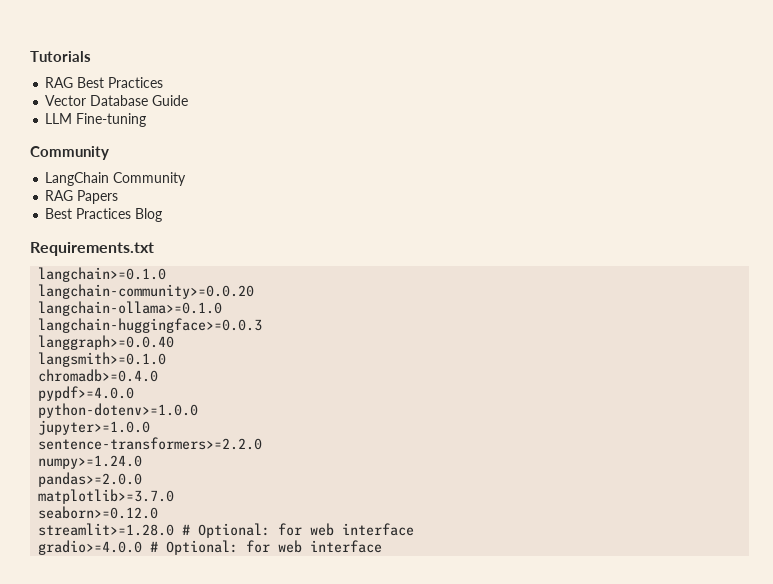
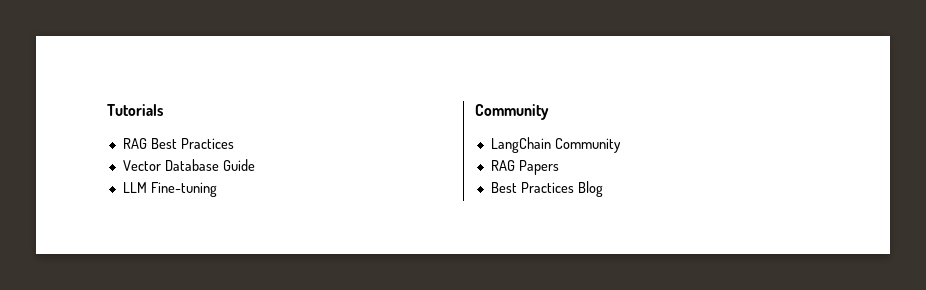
[30,242,154,256] [38,267,167,282] [38,284,255,299] [38,301,223,316] [38,318,263,333] [38,335,175,350] [38,352,167,367] [38,369,159,382] [38,386,135,401] [38,403,199,418] [38,420,151,435] [38,437,263,450] [38,455,143,469] [38,472,143,487] [38,489,175,504] [38,506,159,519] [38,523,415,538] [38,540,383,555] // Requirements.txt // langchain>=0.1.0 // langchain-community>=0.0.20 // langchain-ollama>=0.1.0 // langchain-huggingface>=0.0.3 // langgraph>=0.0.40 // langsmith>=0.1.0 // chromadb>=0.4.0 // pypdf>=4.0.0 // python-dotenv>=1.0.0 // jupyter>=1.0.0 // sentence-transformers>=2.2.0 // numpy>=1.24.0 // pandas>=2.0.0 // matplotlib>=3.7.0 // seaborn>=0.12.0 // streamlit>=1.28.0 # Optional: for web interface // gradio>=4.0.0 # Optional: for web interface -> (603, 189) none

